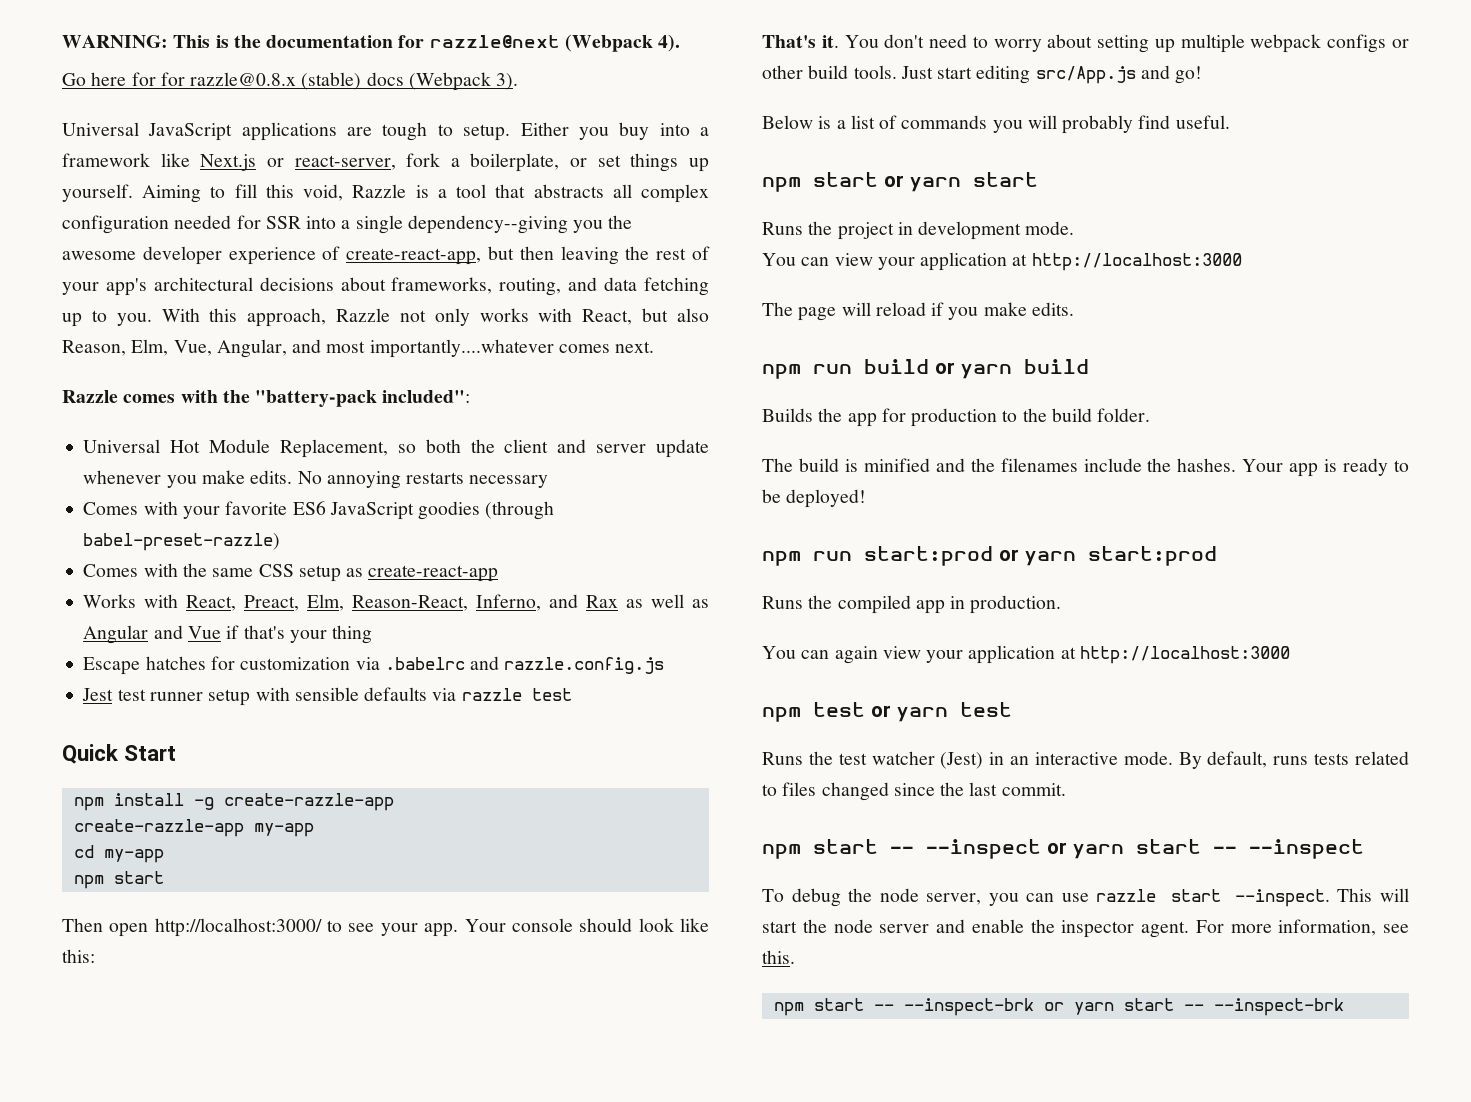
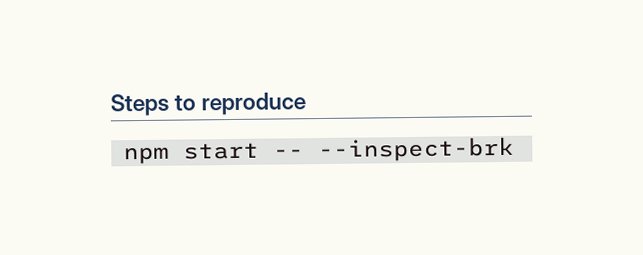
[62,34,681,52] [62,72,519,91] [62,122,710,141] [62,153,709,172] [62,184,709,203] [62,215,633,234] [62,246,710,265] [62,277,710,296] [62,308,709,327] [62,339,655,358] [62,390,471,407] [83,439,710,458] [83,470,549,489] [83,501,555,520] [83,533,281,551] [83,563,499,582] [83,594,710,611] [83,625,373,644] [83,656,665,675] [82,687,572,706] [62,744,177,764] [73,793,394,811] [73,819,314,837] [73,845,164,863] [73,871,164,889] [62,918,710,937] [62,949,95,963] [762,34,1409,53] [762,65,1203,84] [762,115,1230,134] [762,172,1039,192] [762,221,1075,240] [762,252,1242,271] [762,302,1074,321] [762,359,1090,379] [762,408,1151,427] [762,458,1409,477] [762,489,867,508] [762,546,1218,566] [762,595,1062,614] [762,645,1290,664] [762,702,1013,722] [762,751,1409,769] [762,782,1066,801] [762,839,1365,859] [762,888,1409,907] [762,919,1409,938] [762,950,795,964] WARNING: This is the documentation for razzle@next (Webpack 4). // Go here for for razzle@0.8.x (stable) docs (Webpack 3). // Universal JavaScript applications are tough to setup. Either you buy into a framework like Next.js or react-server, fork a boilerplate, or set things up yourself. Aiming to fill this void, Razzle is a tool that abstracts all complex configuration needed for SSR into a single dependency--giving you the awesome developer experience of create-react-app, but then leaving the rest of your app's architectural decisions about frameworks, routing, and data fetching up to you. With this approach, Razzle not only works with React, but also Reason, Elm, Vue, Angular, and most importantly....whatever comes next. // Razzle comes with the "battery-pack included": // Universal Hot Module Replacement, so both the client and server update whenever you make edits. No annoying restarts necessary // Comes with your favorite ES6 JavaScript goodies (through babel-preset-razzle) // Comes with the same CSS setup as create-react-app // Works with React, Preact, Elm, Reason-React, Inferno, and Rax as well as Angular and Vue if that's your thing // Escape hatches for customization via .babelrc and razzle.config.js // Jest test runner setup with sensible defaults via razzle test // Quick Start // npm install -g create-razzle-app // create-razzle-app my-app // cd my-app // npm start // Then open http://localhost:3000/ to see your app. Your console should look like this: // That's it. You don't need to worry about setting up multiple webpack configs or other build tools. Just start editing src/App.js and go! // Below is a list of commands you will probably find useful. // npm start or yarn start // Runs the project in development mode. // You can view your application at http://localhost:3000 // The page will reload if you make edits. // npm run build or yarn build // Builds the app for production to the build folder. // The build is minified and the filenames include the hashes. Your app is ready to be deployed! // npm run start:prod or yarn start:prod // Runs the compiled app in production. // You can again view your application at http://localhost:3000 // npm test or yarn test // Runs the test watcher (Jest) in an interactive mode. By default, runs tests related to files changed since the last commit. // npm start -- --inspect or yarn start -- --inspect // To debug the node server, you can use razzle start --inspect. This will start the node server and enable the inspector agent. For more information, see this. -> [110,92,307,117] Steps to reproduce
[1043,998,1344,1016] or yarn start -- --inspect-brk -> (515, 149) none

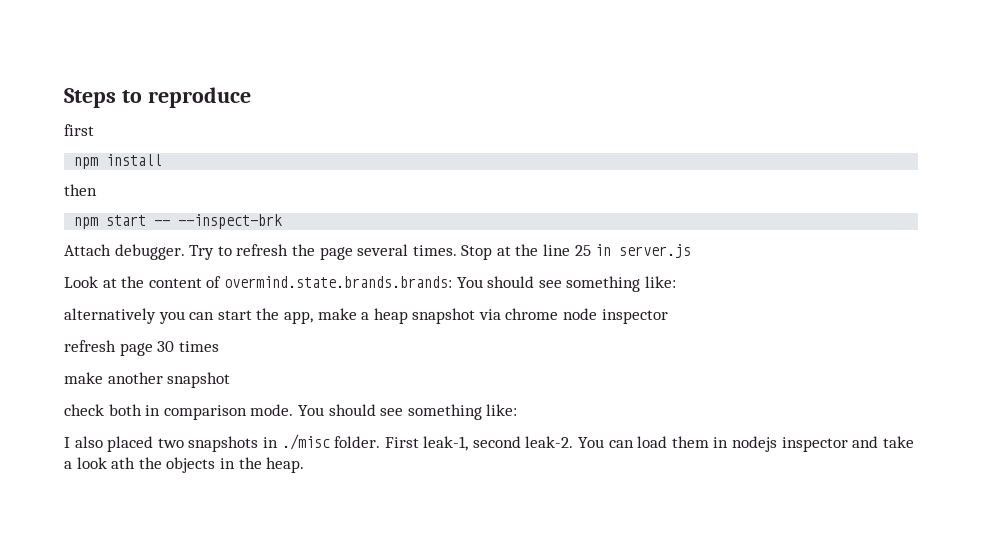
(307, 104) none -> [64,124,94,136] [74,154,163,169] [64,184,97,196] // first // npm install // then
(515, 149) none -> [64,244,692,260] [64,276,676,292] [64,308,668,324] [64,340,219,356] [64,372,231,388] [64,404,518,420] [64,434,914,452] [64,457,305,473] // Attach debugger. Try to refresh the page several times. Stop at the line 25 in server.js // Look at the content of overmind.state.brands.brands: You should see something like: // alternatively you can start the app, make a heap snapshot via chrome node inspector // refresh page 30 times // make another snapshot // check both in comparison mode. You should see something like: // I also placed two snapshots in ./misc folder. First leak-1, second leak-2. You can load them in nodejs inspector and take a look ath the objects in the heap.

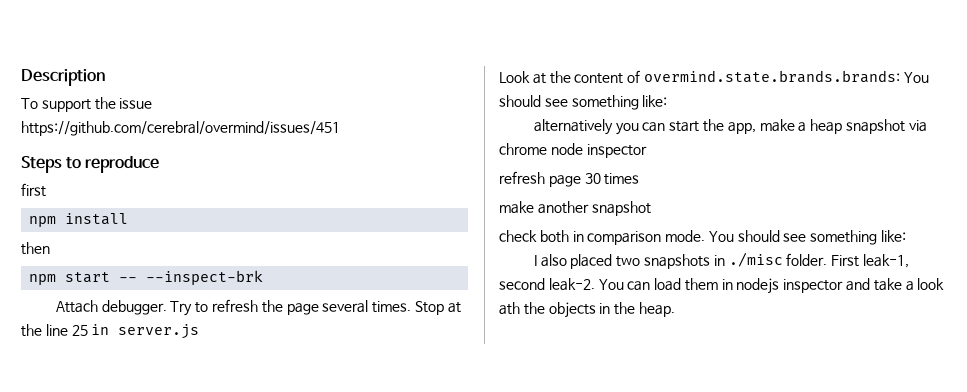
(64, 98) none -> [21,69,105,86] [21,97,153,112] [21,121,340,136] Description // To support the issue https://github.com/cerebral/overmind/issues/451 //

